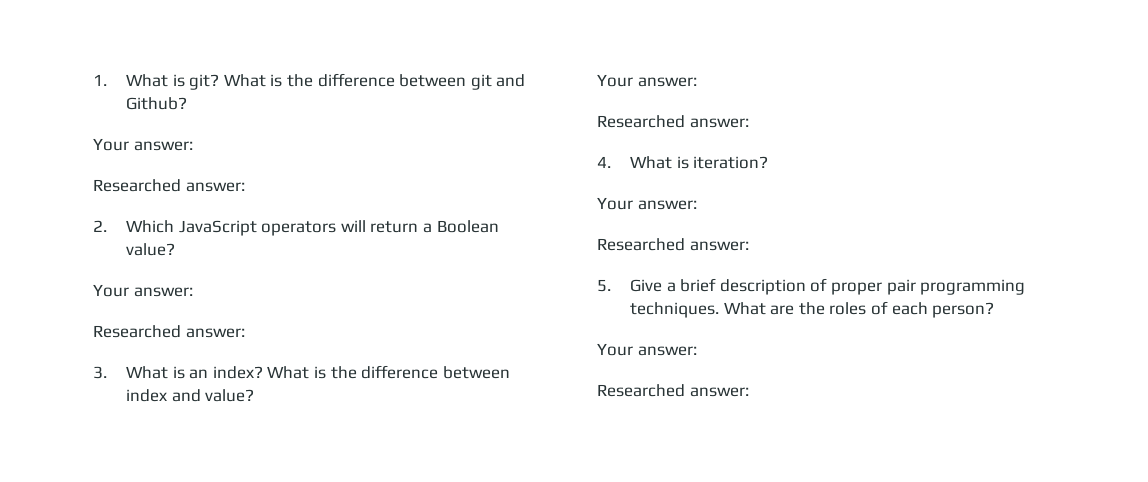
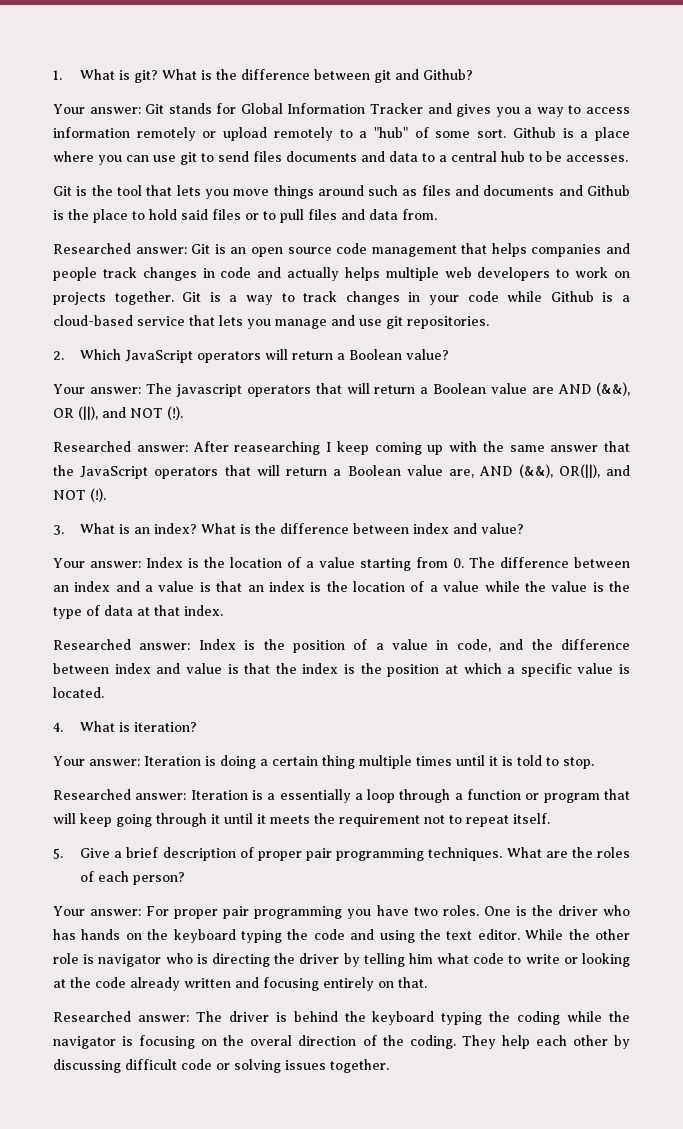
[93,179,245,192] // Researched answer: -> [145,103,630,117] [53,127,630,141] [53,151,628,165] [53,185,630,199] [53,209,437,223] [53,243,630,257] [53,267,630,281] [53,291,631,305] [53,315,489,329] Git stands for Global Information Tracker and gives you a way to access information remotely or upload remotely to a "hub" of some sort. Github is a place where you can use git to send files documents and data to a central hub to be accesses. // Git is the tool that lets you move things around such as files and documents and Github is the place to hold said files or to pull files and data from. // Researched answer: Git is an open source code management that helps companies and people track changes in code and actually helps multiple web developers to work on projects together. Git is a way to track changes in your code while Github is a cloud-based service that lets you manage and use git repositories.
[93,325,245,338] // Researched answer: -> [145,382,630,397] [53,406,183,420] [53,441,630,455] [53,464,630,479] [53,488,106,502] The javascript operators that will return a Boolean value are AND (&&), OR (||), and NOT (!). // Researched answer: After reasearching I keep coming up with the same answer that the JavaScript operators that will return a Boolean value are, AND (&&), OR(||), and NOT (!).
[597,115,749,128] // Researched answer: -> [146,557,630,571] [53,581,630,592] [53,605,223,619] [53,639,630,653] [53,663,630,677] [53,687,104,698] Index is the location of a value starting from 0. The difference between an index and a value is that an index is the location of a value while the value is the type of data at that index. // Researched answer: Index is the position of a value in code, and the difference between index and value is that the index is the position at which a specific value is located.
[597,238,749,251] // Researched answer: -> [144,755,594,769] [53,789,631,803] [53,813,550,827] Iteration is doing a certain thing multiple times until it is told to stop. // Researched answer: Iteration is a essentially a loop through a function or program that will keep going through it until it meets the requirement not to repeat itself.
[597,384,749,397] // Researched answer: -> [146,905,630,919] [53,929,630,943] [53,953,630,967] [53,977,427,991] [53,1011,630,1025] [53,1035,630,1049] [53,1059,389,1073] For proper pair programming you have two roles. One is the driver who has hands on the keyboard typing the code and using the text editor. While the other role is navigator who is directing the driver by telling him what code to write or looking at the code already written and focusing entirely on that. // Researched answer: The driver is behind the keyboard typing the coding while the navigator is focusing on the overal direction of the coding. They help each other by discussing difficult code or solving issues together.

